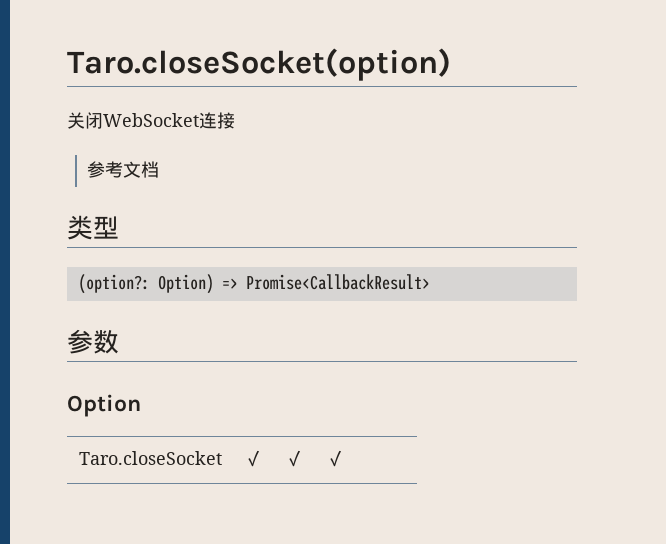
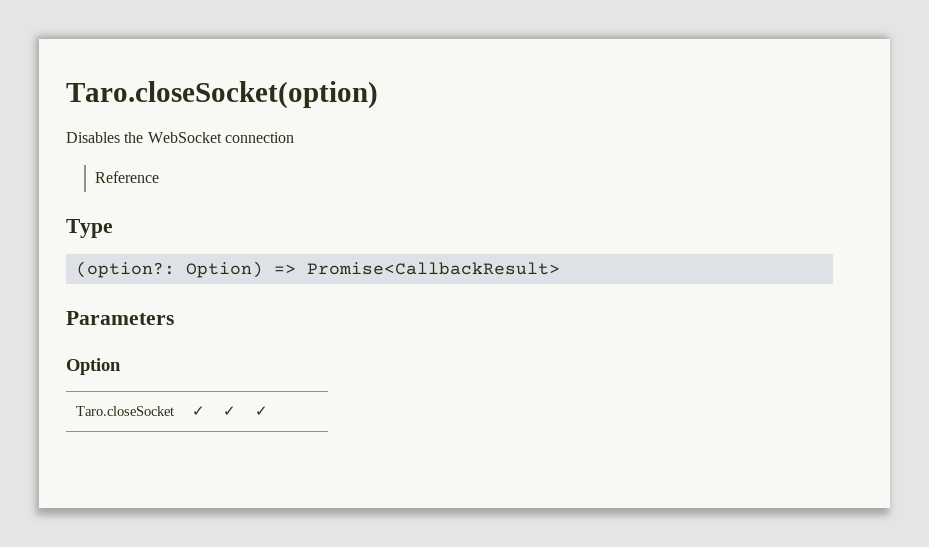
[67,112,235,129] [87,161,160,178] [67,215,119,240] 关闭WebSocket连接 // 参考文档 // 类型 -> [66,132,294,143] [94,171,159,183] [66,219,113,238] Disables the WebSocket connection // Reference // Type
[67,329,119,354] 参数 -> [66,311,174,325] Parameters

